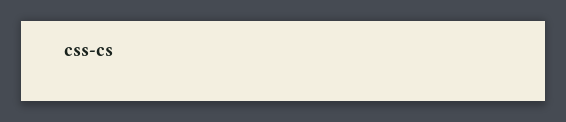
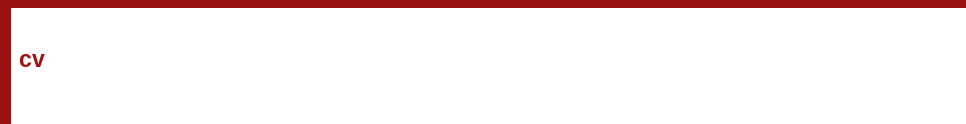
[64,47,113,56] css-cs -> [19,54,45,67] cv

